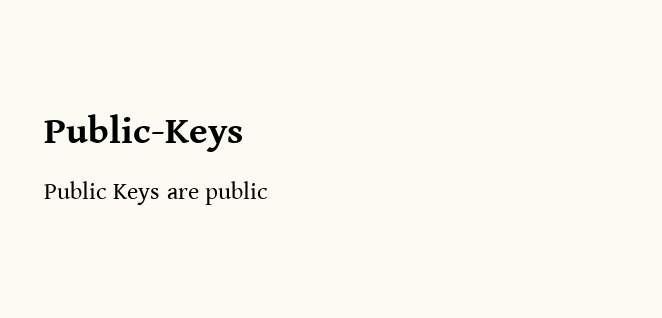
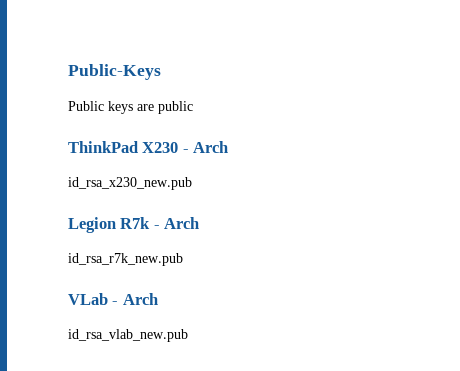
[113,184,161,205] Keys -> [108,101,133,114] keys
(269, 193) none -> [68,141,229,153] [68,177,192,190] [68,217,200,233] [68,253,183,266] [68,293,158,305] [68,329,188,342] // ThinkPad X230 - Arch // id_rsa_x230_new.pub // Legion R7k - Arch // id_rsa_r7k_new.pub // VLab - Arch // id_rsa_vlab_new.pub

